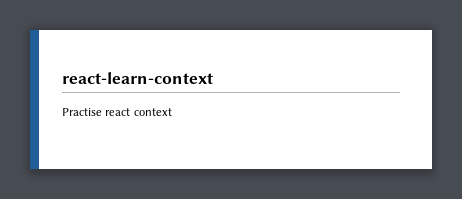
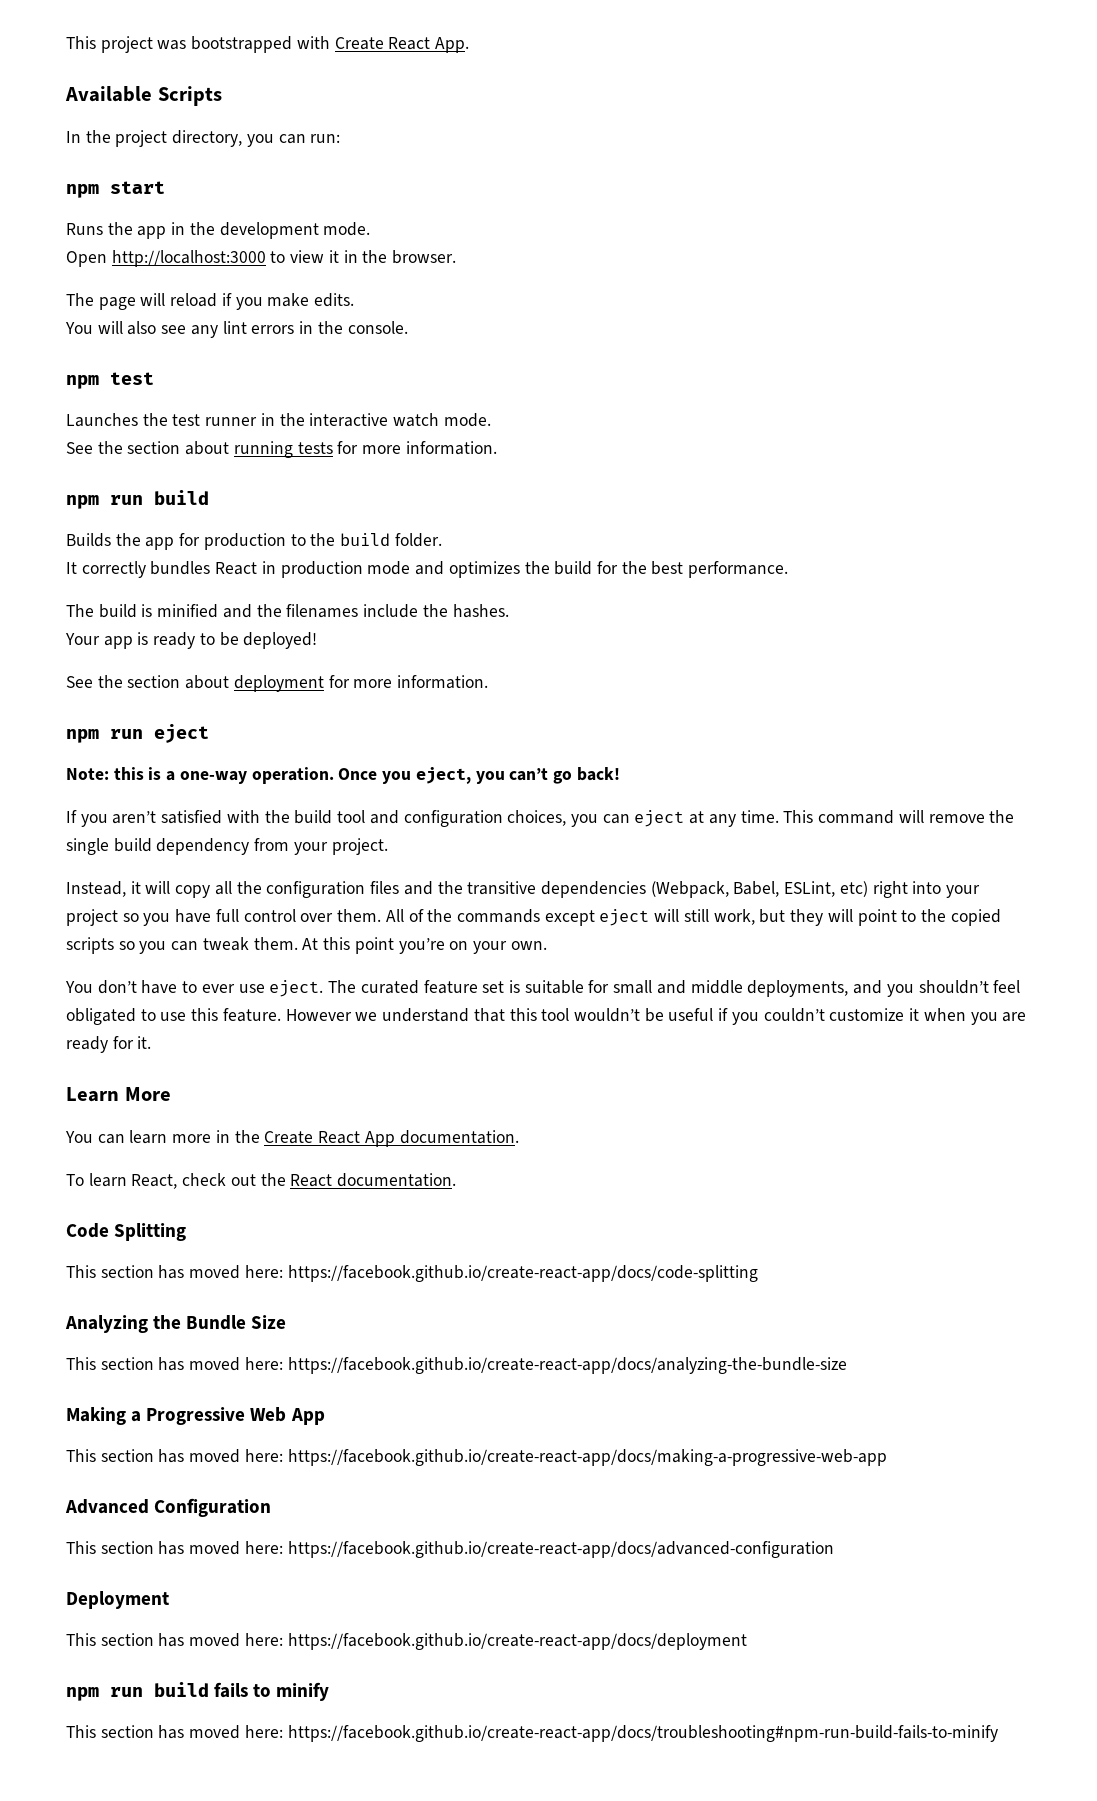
[62,72,213,84] [62,108,172,116] react-learn-context // Practise react context -> [66,36,470,53] [65,86,222,106] [66,130,341,147] [66,181,165,198] [66,222,371,239] [66,250,457,267] [66,293,355,310] [65,321,408,338] [66,372,154,389] [66,413,491,427] [66,441,497,458] [66,490,209,509] [66,533,442,550] [66,561,789,578] [66,604,509,618] [65,632,318,649] [66,675,489,692] [66,724,209,743] [66,767,620,784] [66,810,1015,827] [66,838,388,855] [66,881,981,898] [66,909,1001,926] [66,937,547,954] [65,980,1021,997] [66,1008,1027,1025] [66,1036,152,1053] [66,1087,171,1102] [65,1130,519,1147] [66,1173,457,1189] [66,1223,187,1241] [66,1265,758,1282] [65,1315,287,1333] [66,1357,847,1374] [66,1407,325,1425] [66,1449,887,1466] [65,1498,272,1517] [66,1541,834,1558] [66,1591,169,1609] [66,1633,747,1650] [66,1682,330,1701] [66,1725,998,1742] This project was bootstrapped with Create React App. // Available Scripts // In the project directory, you can run: // npm start // Runs the app in the development mode. // Open http://localhost:3000 to view it in the browser. // The page will reload if you make edits. // You will also see any lint errors in the console. // npm test // Launches the test runner in the interactive watch mode. // See the section about running tests for more information. // npm run build // Builds the app for production to the build folder. // It correctly bundles React in production mode and optimizes the build for the best performance. // The build is minified and the filenames include the hashes. // Your app is ready to be deployed! // See the section about deployment for more information. // npm run eject // Note: this is a one-way operation. Once you eject, you can’t go back! // If you aren’t satisfied with the build tool and configuration choices, you can eject at any time. This command will remove the single build dependency from your project. // Instead, it will copy all the configuration files and the transitive dependencies (Webpack, Babel, ESLint, etc) right into your project so you have full control over them. All of the commands except eject will still work, but they will point to the copied scripts so you can tweak them. At this point you’re on your own. // You don’t have to ever use eject. The curated feature set is suitable for small and middle deployments, and you shouldn’t feel obligated to use this feature. However we understand that this tool wouldn’t be useful if you couldn’t customize it when you are ready for it. // Learn More // You can learn more in the Create React App documentation. // To learn React, check out the React documentation. // Code Splitting // This section has moved here: https://facebook.github.io/create-react-app/docs/code-splitting // Analyzing the Bundle Size // This section has moved here: https://facebook.github.io/create-react-app/docs/analyzing-the-bundle-size // Making a Progressive Web App // This section has moved here: https://facebook.github.io/create-react-app/docs/making-a-progressive-web-app // Advanced Configuration // This section has moved here: https://facebook.github.io/create-react-app/docs/advanced-configuration // Deployment // This section has moved here: https://facebook.github.io/create-react-app/docs/deployment // npm run build fails to minify // This section has moved here: https://facebook.github.io/create-react-app/docs/troubleshooting#npm-run-build-fails-to-minify

